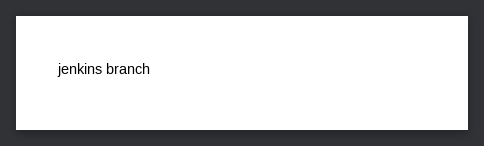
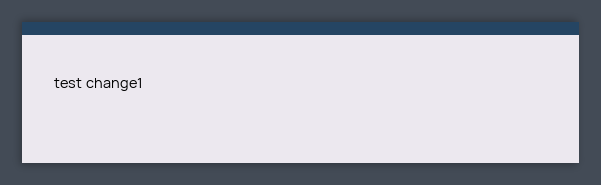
[57,63,150,77] jenkins branch -> [54,78,143,91] test change1

